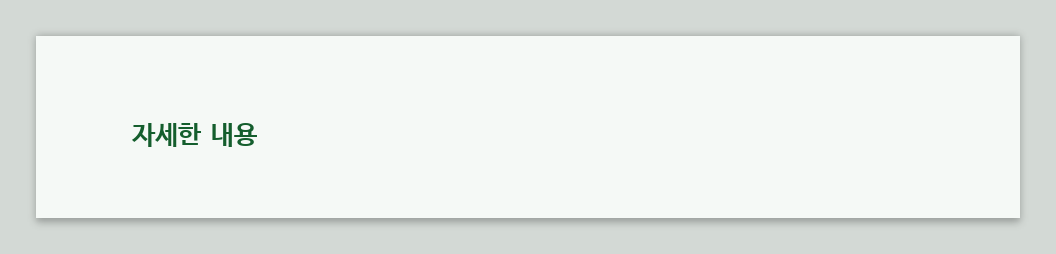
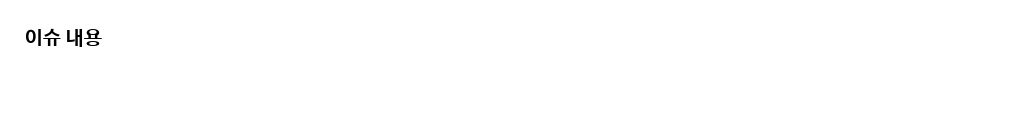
[131,123,202,147] 자세한 -> [25,28,61,46] 이슈

